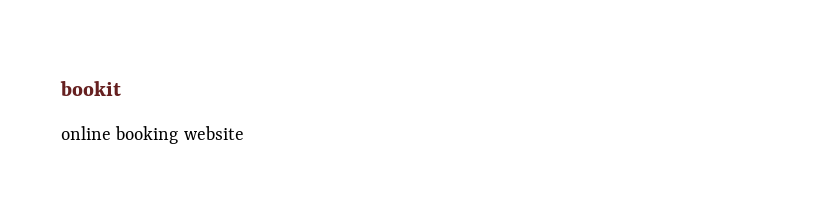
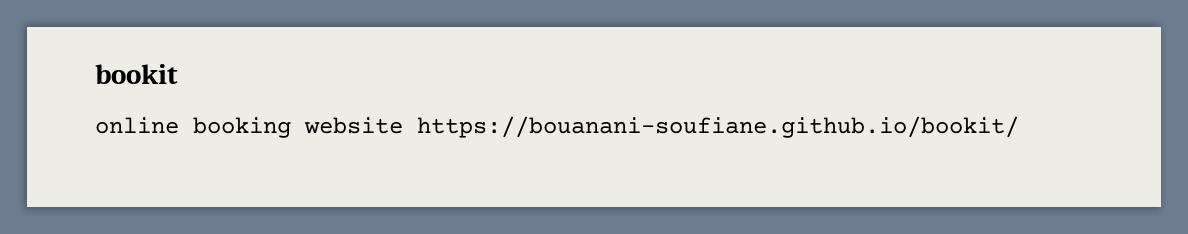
(244, 133) none -> [417,116,1019,138] https://bouanani-soufiane.github.io/bookit/

